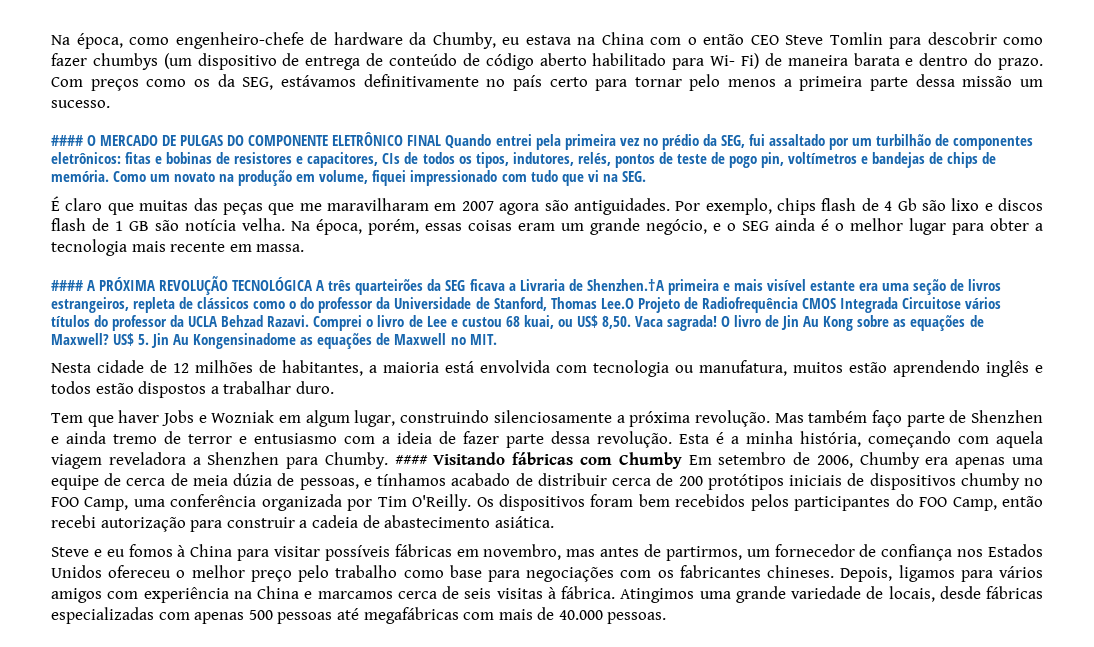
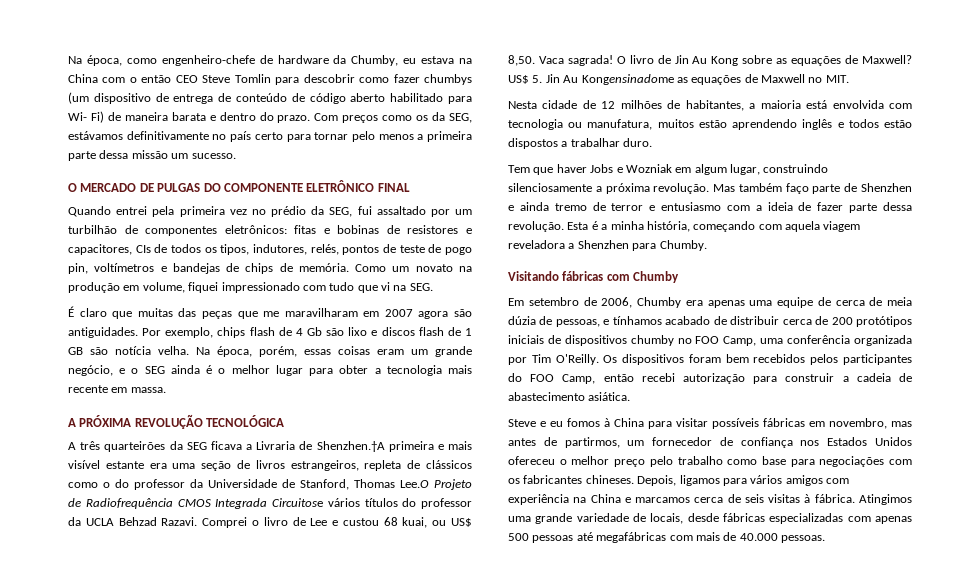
[51,135,83,146] #### -> (236, 156) none
(442, 140) none -> (410, 187) //
[51,280,83,291] #### -> (166, 390) none
(314, 284) none -> (285, 421) //
[394,455,428,465] #### -> (707, 245) //
(682, 460) none -> (680, 277) //

